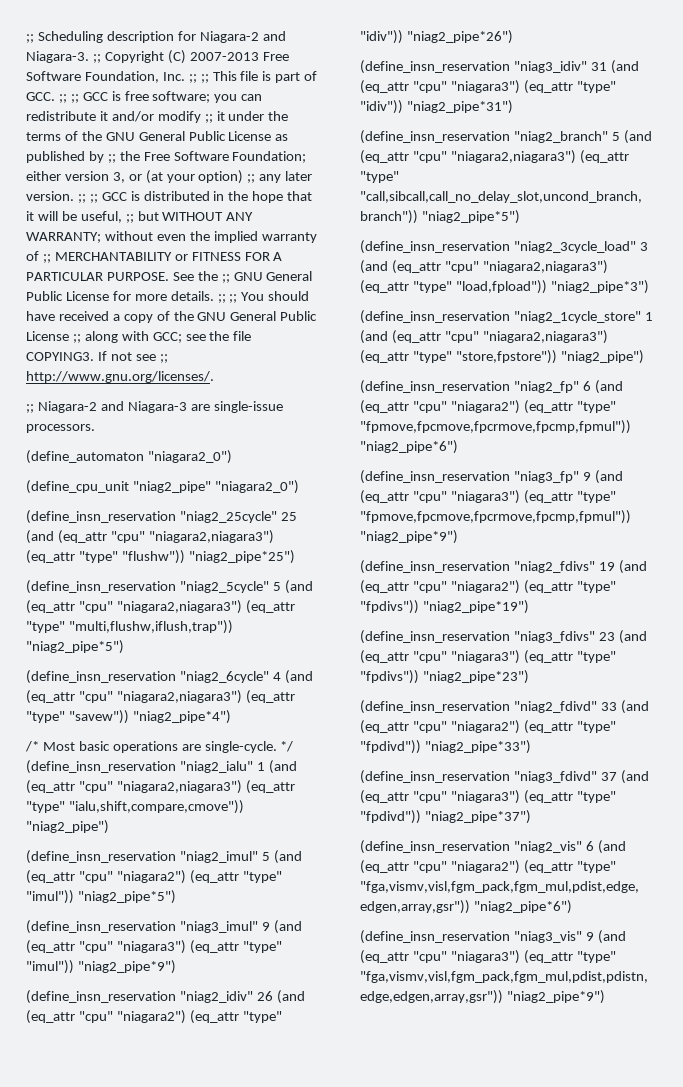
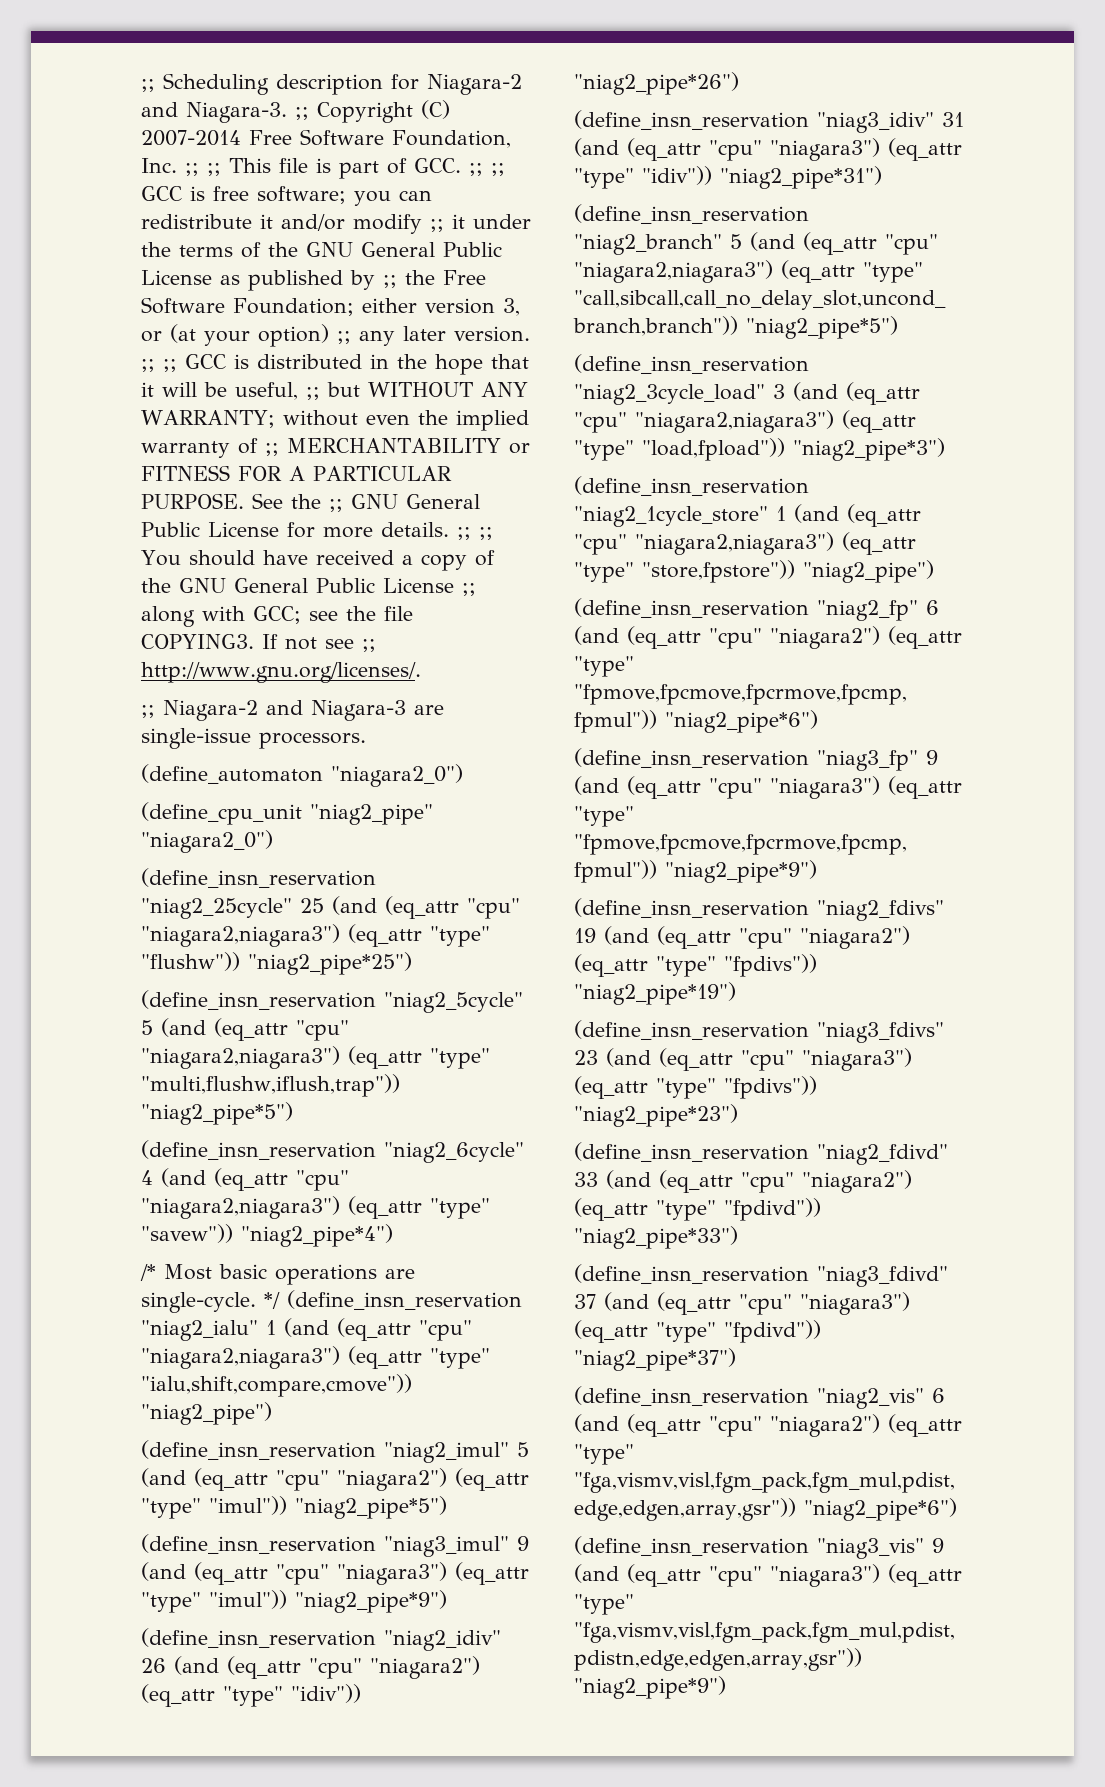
[189,52,259,61] 2007-2013 -> [141,130,241,146] 2007-2014

